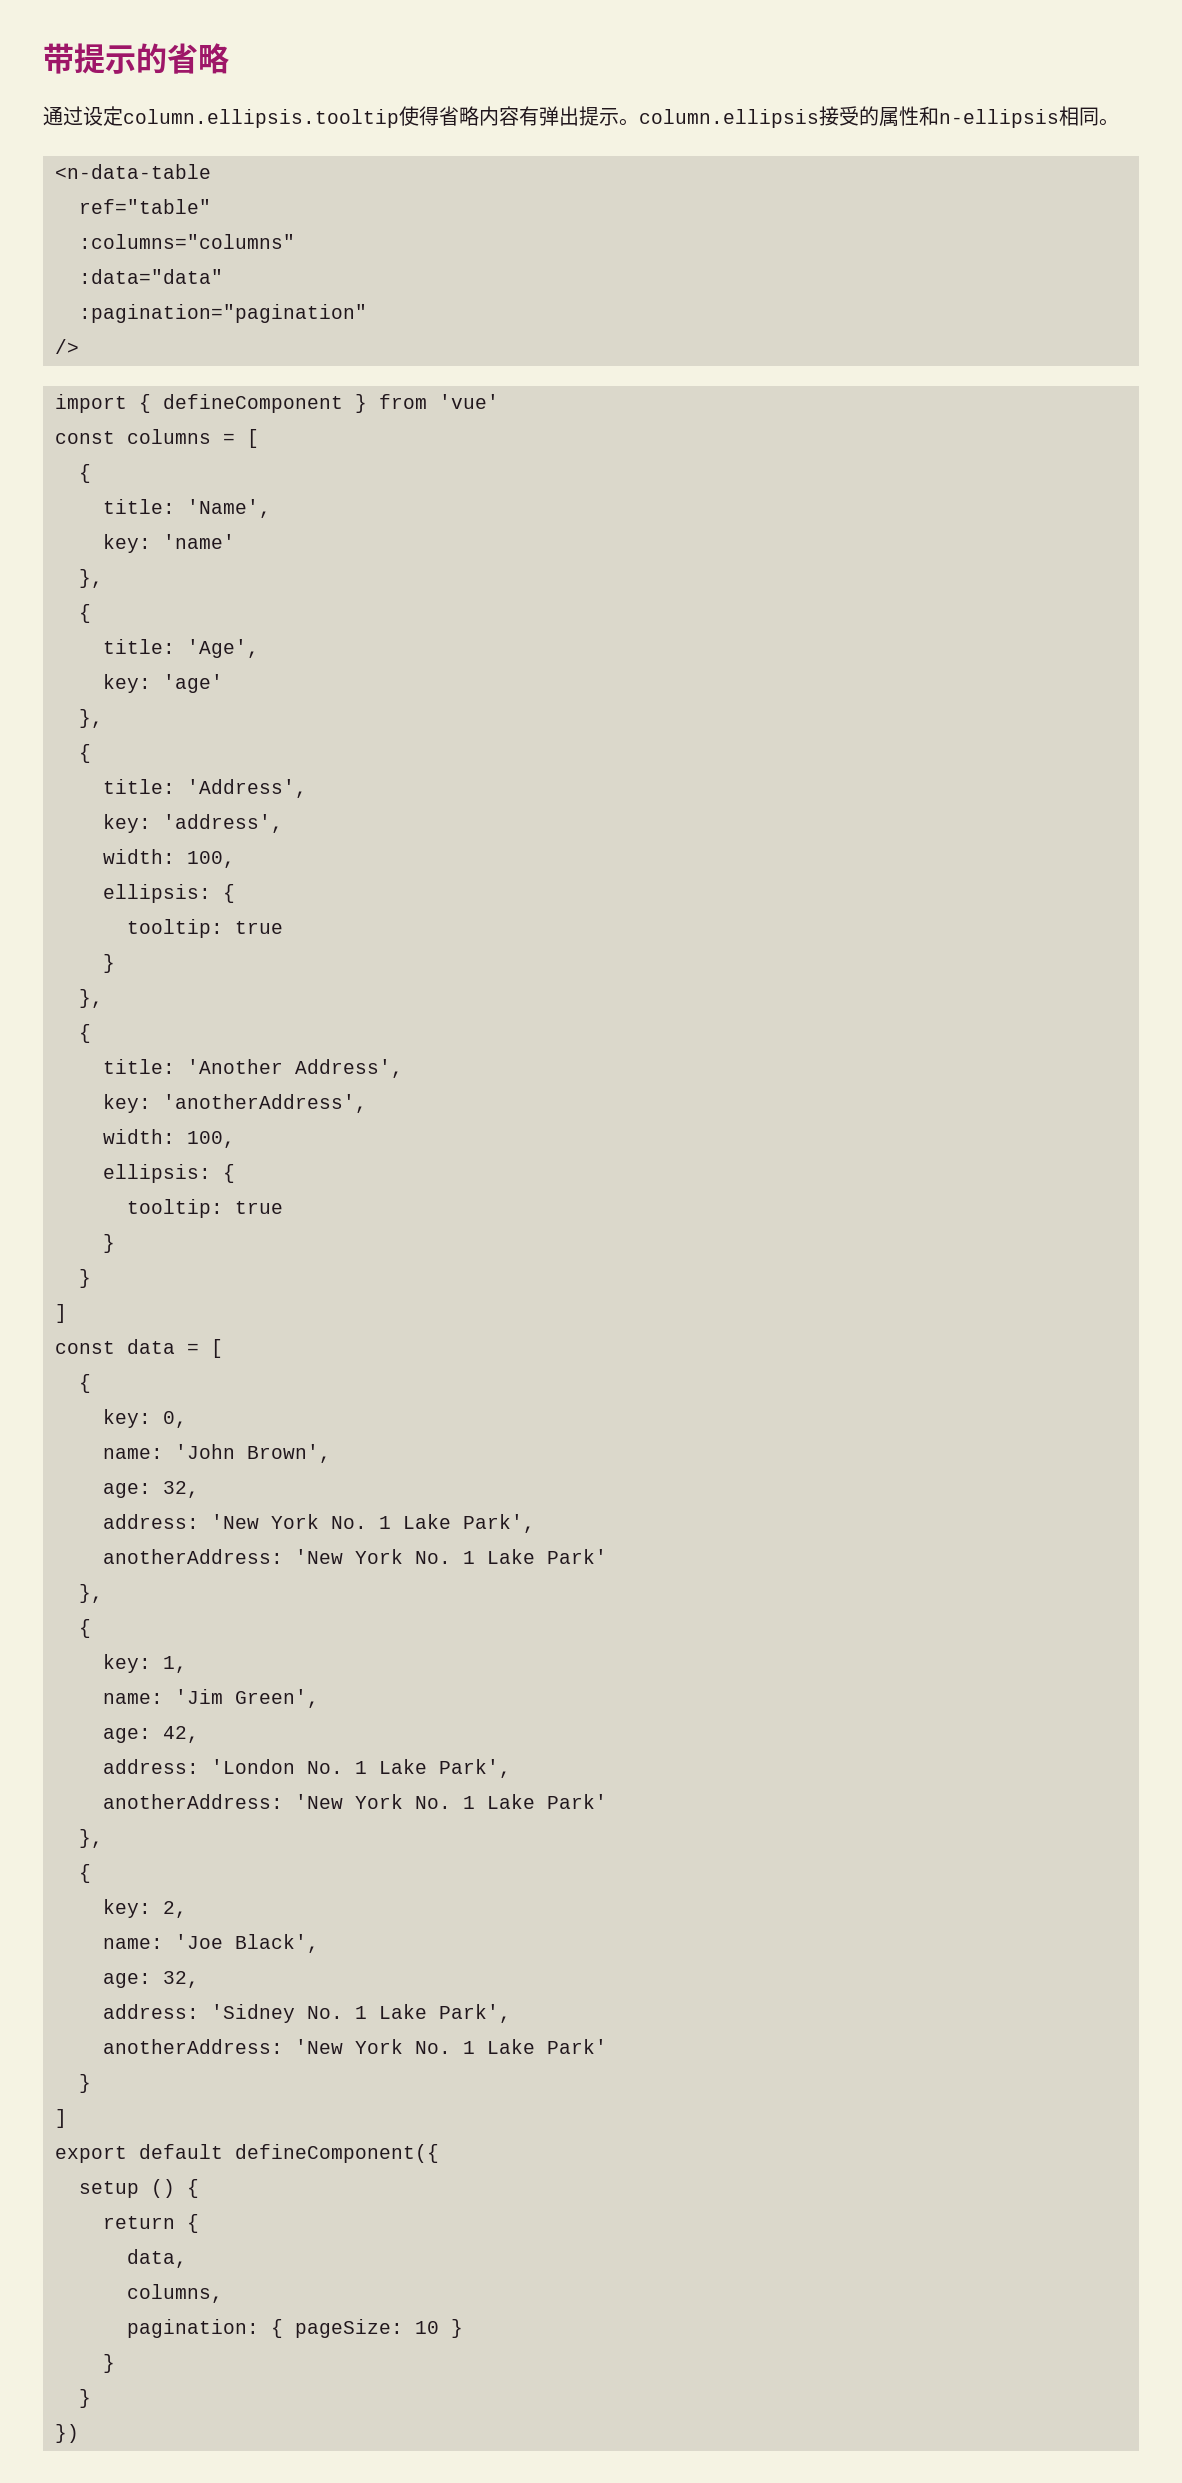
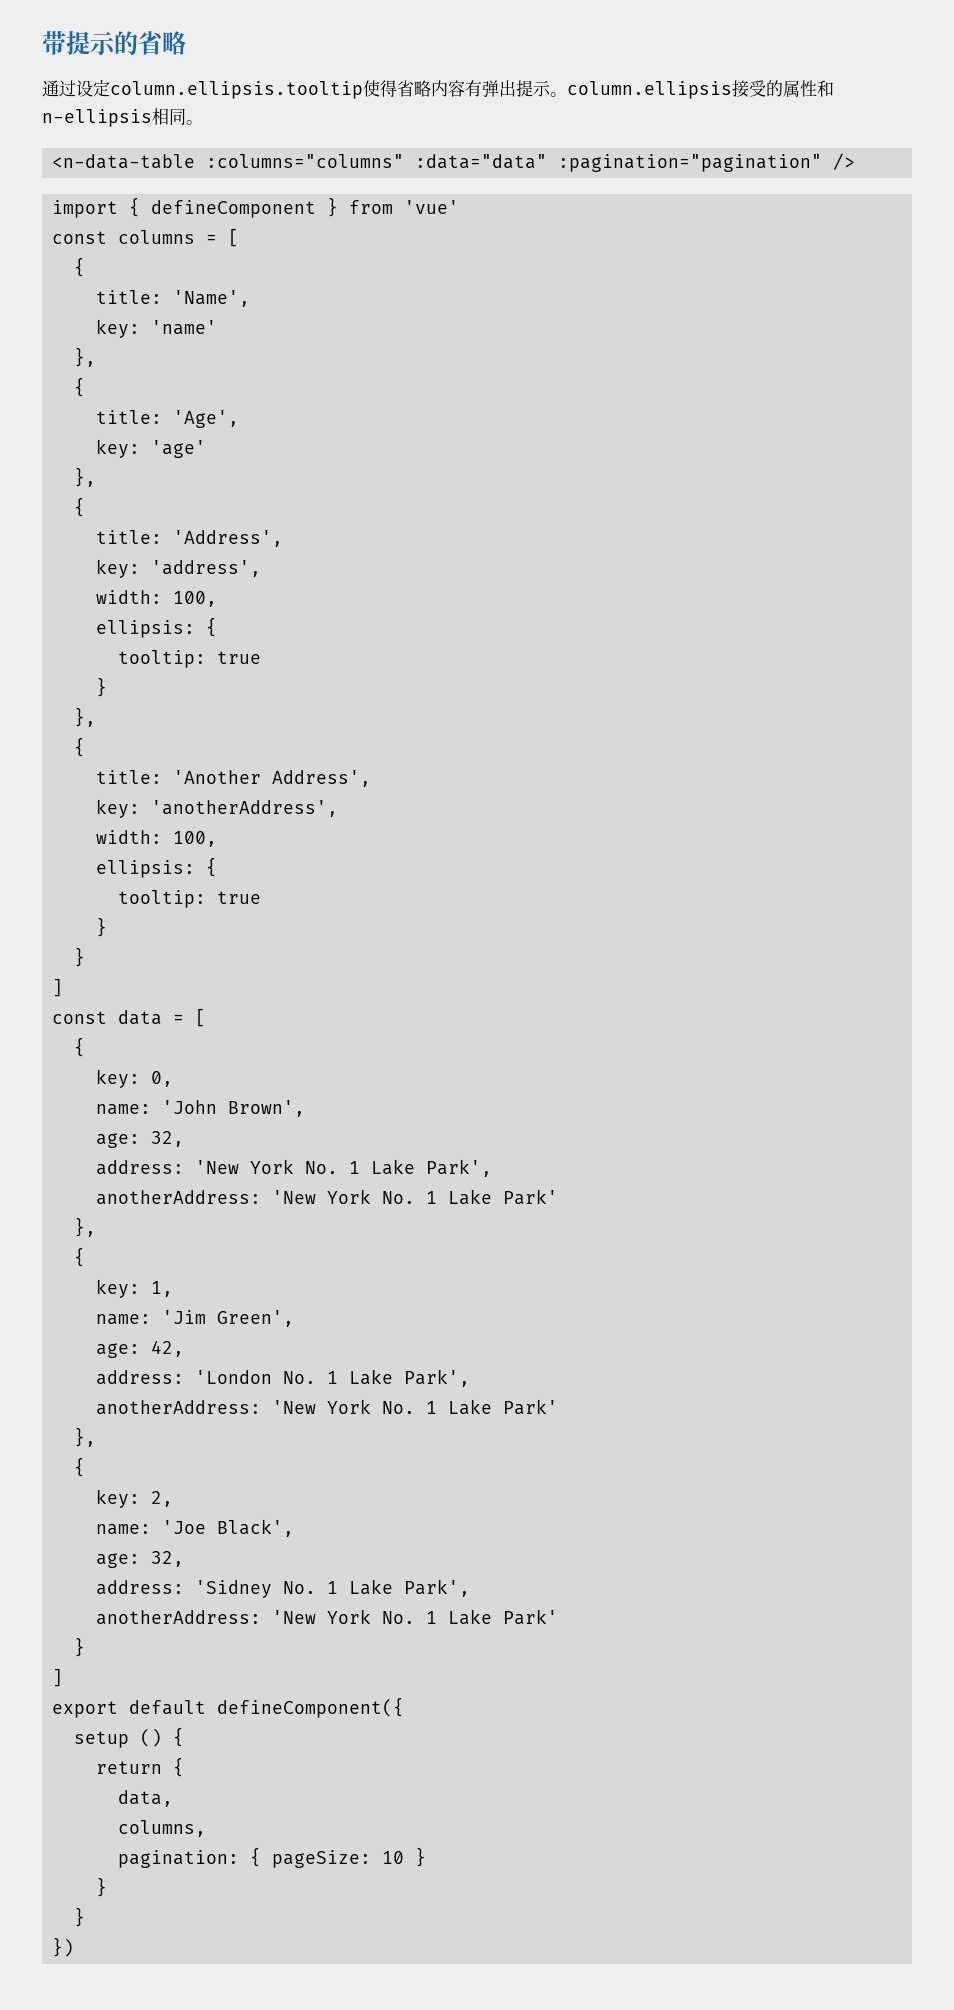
[79,199,211,214] // ref="table" // -> (196, 161) none
(295, 241) // -> (405, 161) none
(223, 276) // -> (548, 161) none
(367, 313) // -> (823, 163) none

